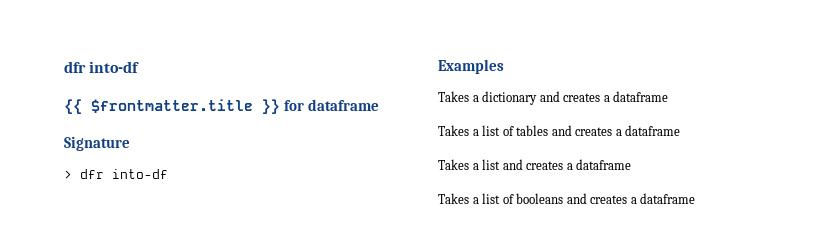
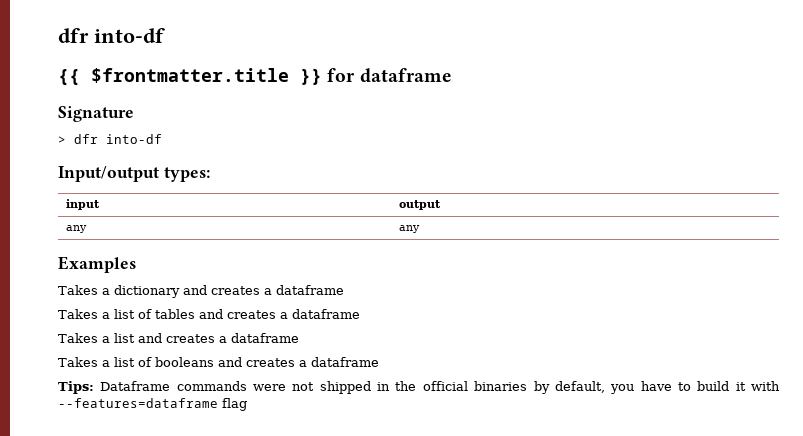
(168, 174) none -> [58,166,210,182] [66,199,101,210] [399,200,442,210] [66,225,88,233] [399,225,421,233] // Input/output types: // input | output // any | any
(696, 198) none -> [58,381,781,394] [58,398,247,411] // Tips: Dataframe commands were not shipped in the official binaries by default, you have to build it with --features=dataframe flag

